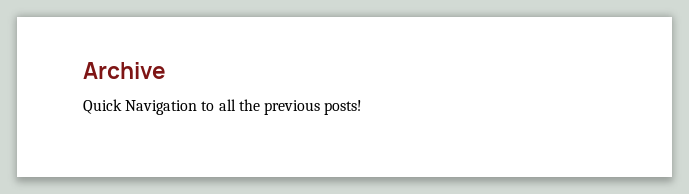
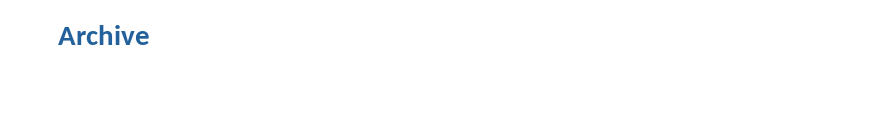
[83,99,363,115] // Quick Navigation to all the previous posts! -> (150, 35) none

